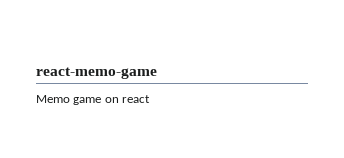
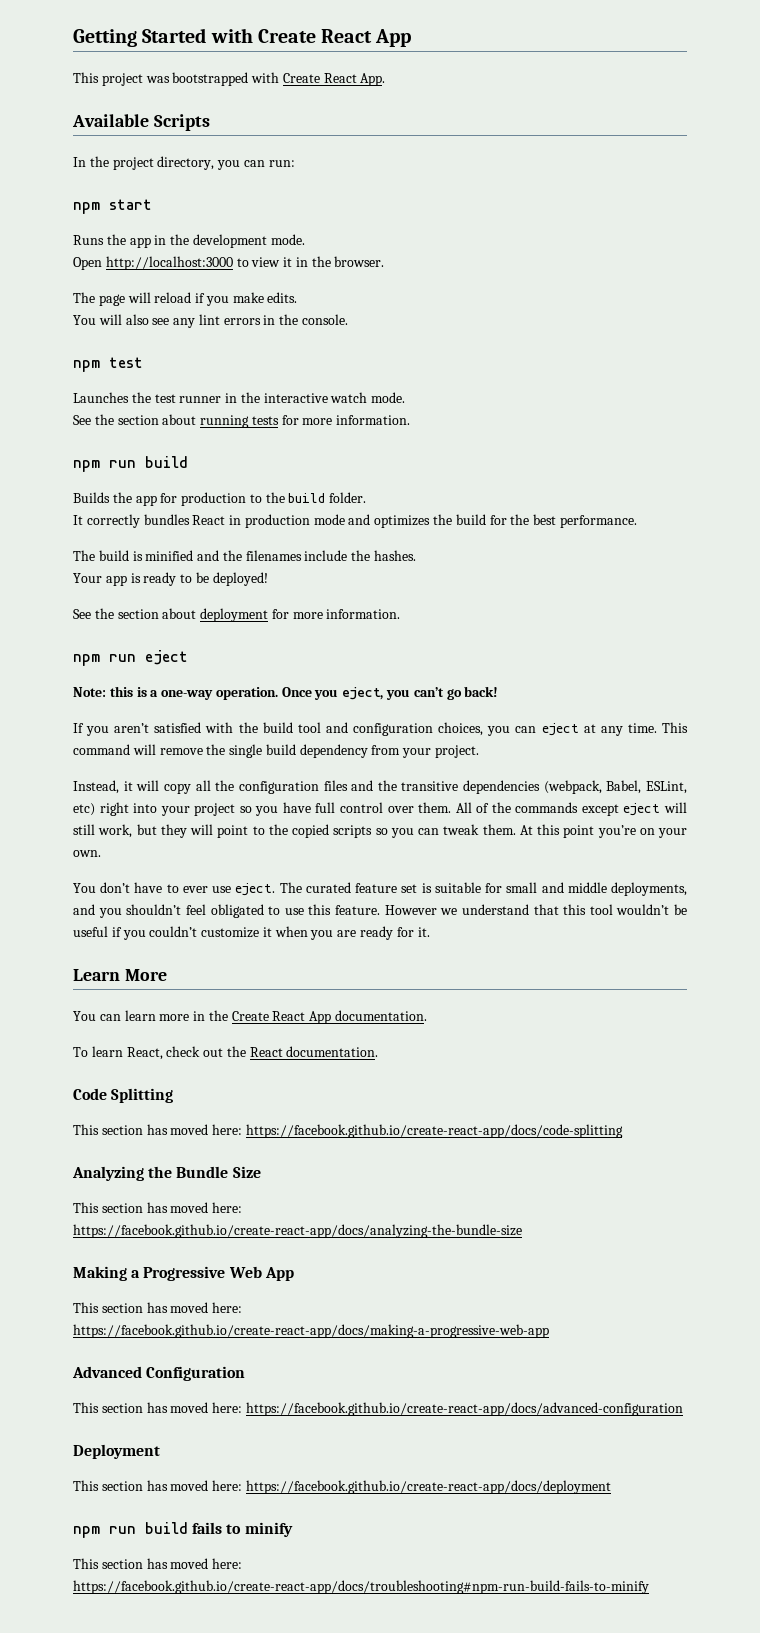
[36,67,157,79] [36,95,151,105] react-memo-game // Memo game on react -> [73,28,412,47] [73,72,386,86] [72,114,210,131] [73,156,295,170] [73,199,152,214] [73,234,305,248] [73,256,385,270] [73,292,298,306] [73,314,349,328] [73,357,143,372] [73,392,406,403] [73,414,411,428] [73,456,188,472] [73,492,367,506] [73,514,637,528] [73,550,417,561] [73,572,268,586] [73,608,401,622] [73,650,188,666] [73,686,499,700] [73,722,689,736] [73,744,480,758] [73,780,687,794] [73,802,687,816] [73,824,687,838] [73,850,101,857] [73,882,688,896] [73,904,687,918] [73,926,430,940] [73,969,167,981] [73,1010,428,1024] [73,1046,379,1060] [73,1088,174,1103] [73,1124,623,1138] [72,1166,261,1181] [73,1202,243,1213] [73,1224,522,1238] [73,1266,294,1281] [73,1302,243,1313] [73,1324,549,1338] [72,1366,246,1381] [73,1402,683,1416] [73,1444,160,1459] [73,1480,611,1494] [73,1522,293,1538] [73,1558,243,1569] [73,1580,649,1594] Getting Started with Create React App // This project was bootstrapped with Create React App. // Available Scripts // In the project directory, you can run: // npm start // Runs the app in the development mode. // Open http://localhost:3000 to view it in the browser. // The page will reload if you make edits. // You will also see any lint errors in the console. // npm test // Launches the test runner in the interactive watch mode. // See the section about running tests for more information. // npm run build // Builds the app for production to the build folder. // It correctly bundles React in production mode and optimizes the build for the best performance. // The build is minified and the filenames include the hashes. // Your app is ready to be deployed! // See the section about deployment for more information. // npm run eject // Note: this is a one-way operation. Once you eject, you can’t go back! // If you aren’t satisfied with the build tool and configuration choices, you can eject at any time. This command will remove the single build dependency from your project. // Instead, it will copy all the configuration files and the transitive dependencies (webpack, Babel, ESLint, etc) right into your project so you have full control over them. All of the commands except eject will still work, but they will point to the copied scripts so you can tweak them. At this point you’re on your own. // You don’t have to ever use eject. The curated feature set is suitable for small and middle deployments, and you shouldn’t feel obligated to use this feature. However we understand that this tool wouldn’t be useful if you couldn’t customize it when you are ready for it. // Learn More // You can learn more in the Create React App documentation. // To learn React, check out the React documentation. // Code Splitting // This section has moved here: https://facebook.github.io/create-react-app/docs/code-splitting // Analyzing the Bundle Size // This section has moved here: https://facebook.github.io/create-react-app/docs/analyzing-the-bundle-size // Making a Progressive Web App // This section has moved here: https://facebook.github.io/create-react-app/docs/making-a-progressive-web-app // Advanced Configuration // This section has moved here: https://facebook.github.io/create-react-app/docs/advanced-configuration // Deployment // This section has moved here: https://facebook.github.io/create-react-app/docs/deployment // npm run build fails to minify // This section has moved here: https://facebook.github.io/create-react-app/docs/troubleshooting#npm-run-build-fails-to-minify

